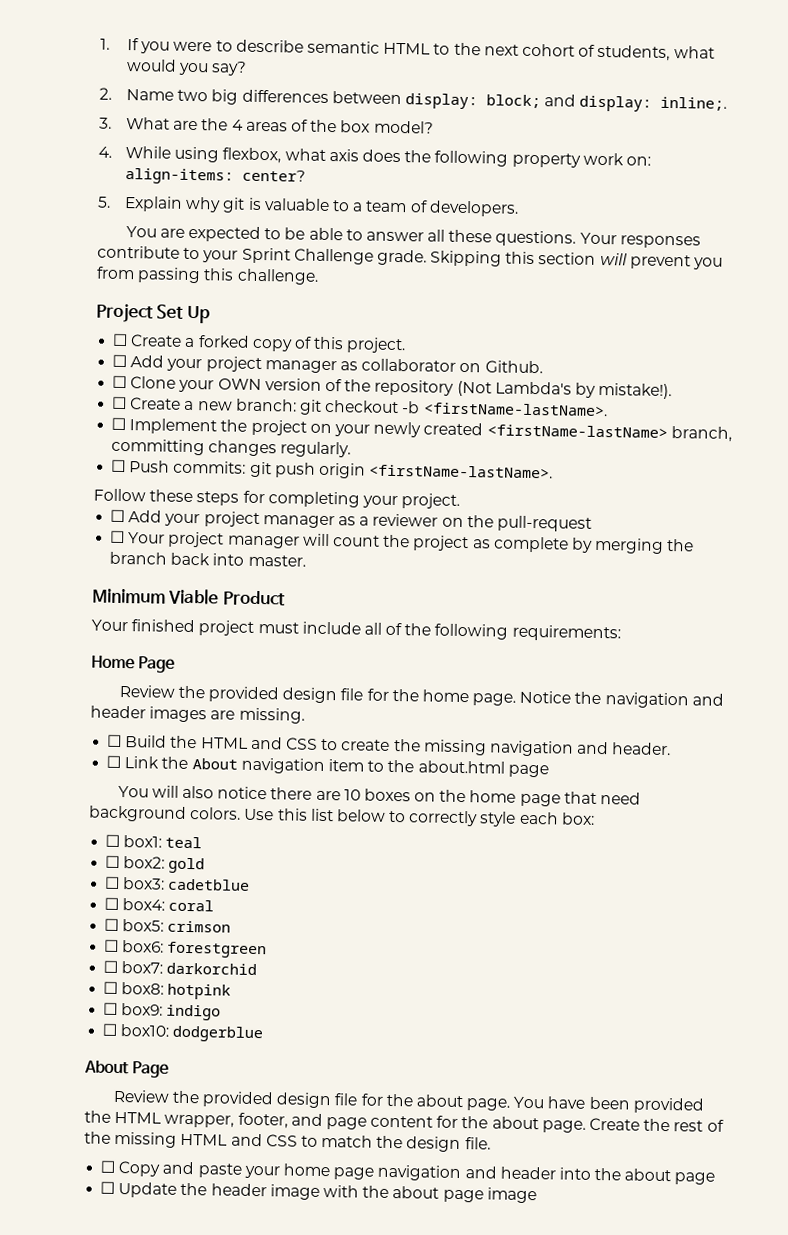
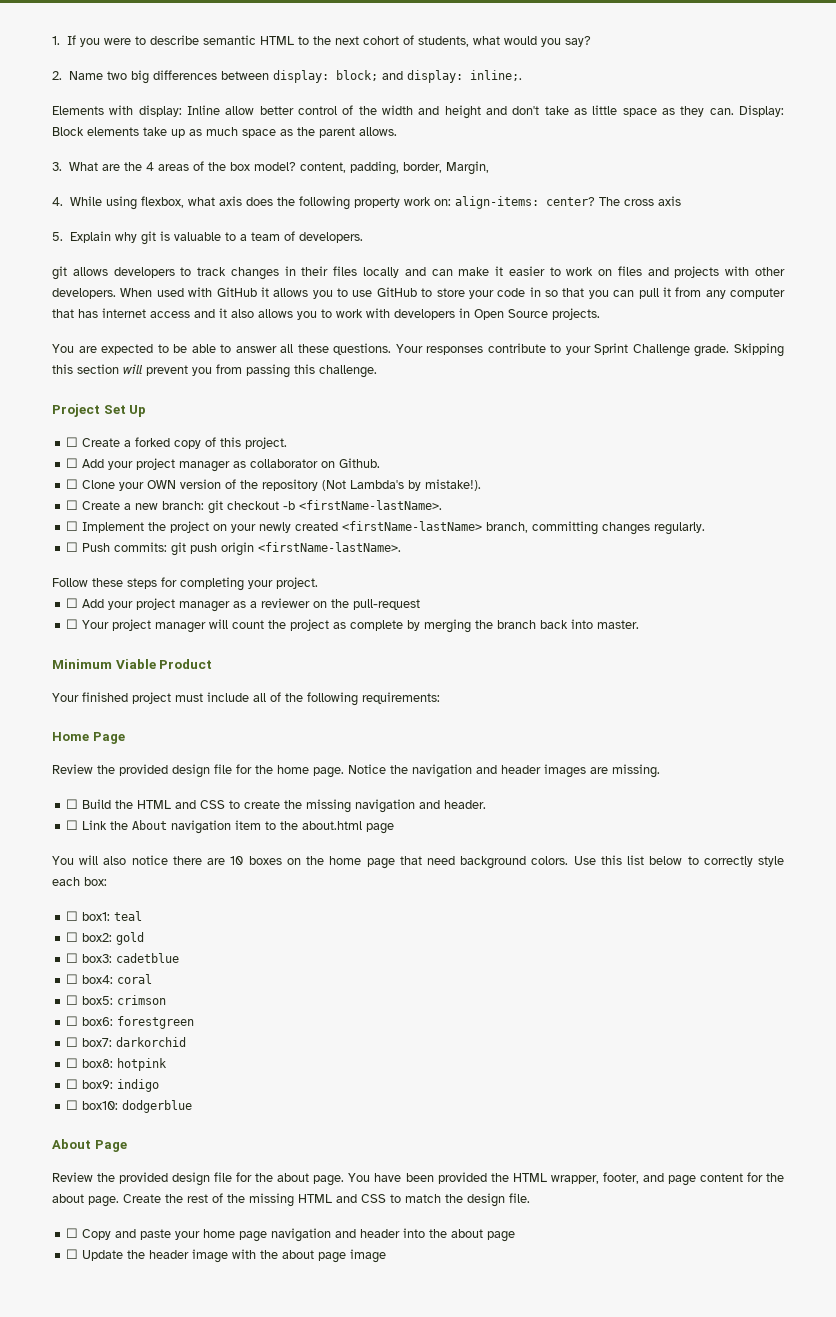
(728, 103) none -> [52,105,785,119] [52,127,397,138] // Elements with display: Inline allow better control of the width and height and don't take as little space as they can. Display: Block elements take up as much space as the parent allows.
(434, 127) none -> [299,161,489,175] content, padding, border, Margin,
(307, 175) none -> [598,196,681,206] The cross axis
(519, 208) none -> [52,266,785,280] [52,287,785,299] [52,308,600,320] // git allows developers to track changes in their files locally and can make it easier to work on files and projects with other developers. When used with GitHub it allows you to use GitHub to store your code in so that you can pull it from any computer that has internet access and it also allows you to work with developers in Open Source projects.

